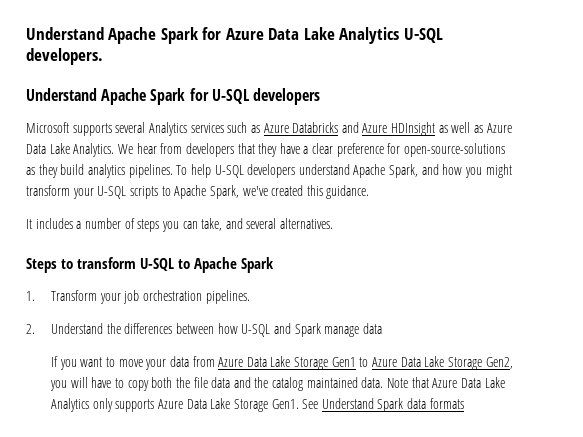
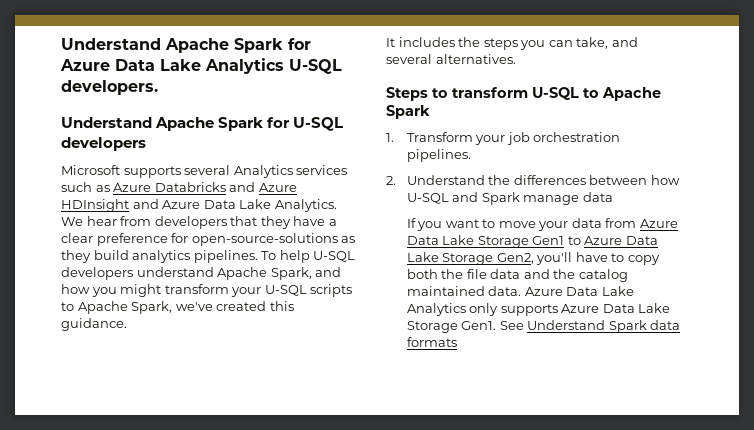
[438,122,484,133] as well as -> [132,199,159,209] and
[76,218,135,229] a number of -> [458,37,481,47] the
[49,377,88,391] you will -> [536,252,573,265] you'll
[387,377,429,388] Note that -> (522, 291) none

